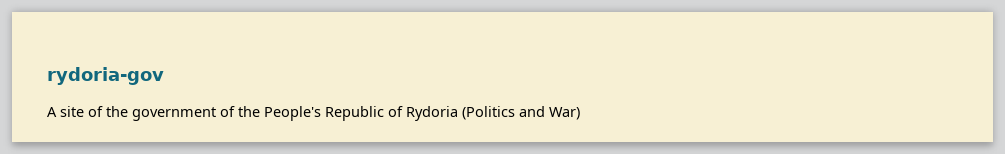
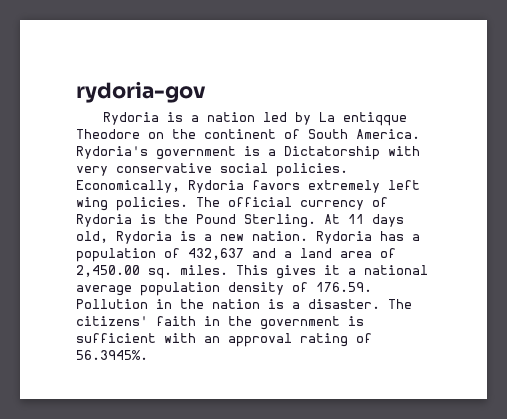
[47,106,580,121] A site of the government of the People's Republic of Rydoria (Politics and War) -> [102,112,407,126] [76,129,420,139] [76,146,420,160] [76,163,348,177] [76,180,420,193] [76,197,388,211] [76,214,404,228] [76,231,420,244] [76,248,396,262] [76,265,428,279] [76,282,372,296] [76,299,412,309] [76,316,364,330] [76,333,372,347] [76,350,148,360] Rydoria is a nation led by La entiqque Theodore on the continent of South America. Rydoria's government is a Dictatorship with very conservative social policies. Economically, Rydoria favors extremely left wing policies. The official currency of Rydoria is the Pound Sterling. At 11 days old, Rydoria is a new nation. Rydoria has a population of 432,637 and a land area of 2,450.00 sq. miles. This gives it a national average population density of 176.59. Pollution in the nation is a disaster. The citizens' faith in the government is sufficient with an approval rating of 56.3945%.

